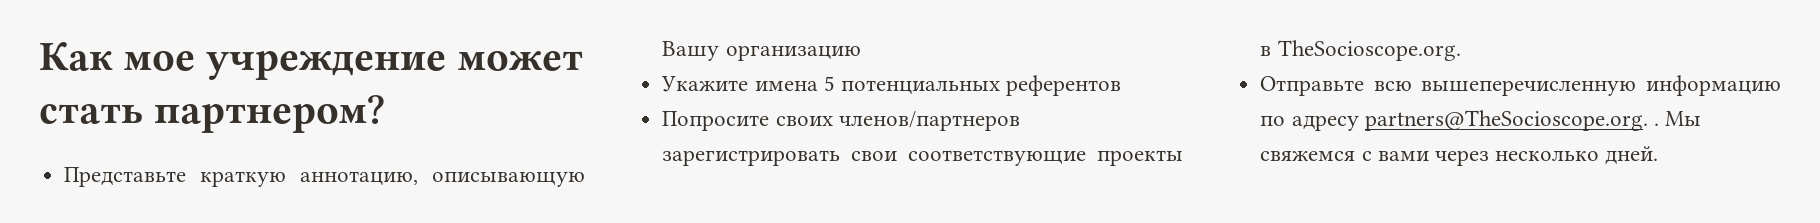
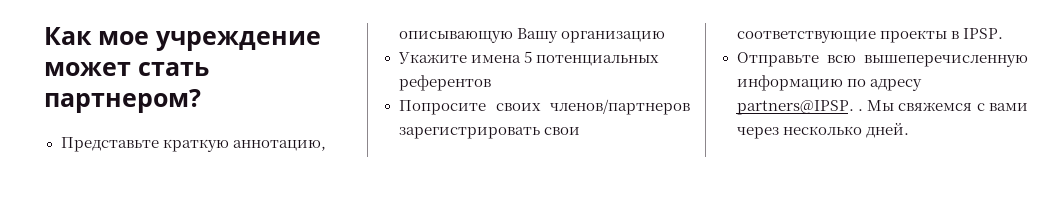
[1277,40,1461,61] TheSocioscope.org. -> [962,28,1003,39] IPSP.
[1364,110,1648,131] partners@TheSocioscope.org. -> [736,100,854,115] partners@IPSP.

